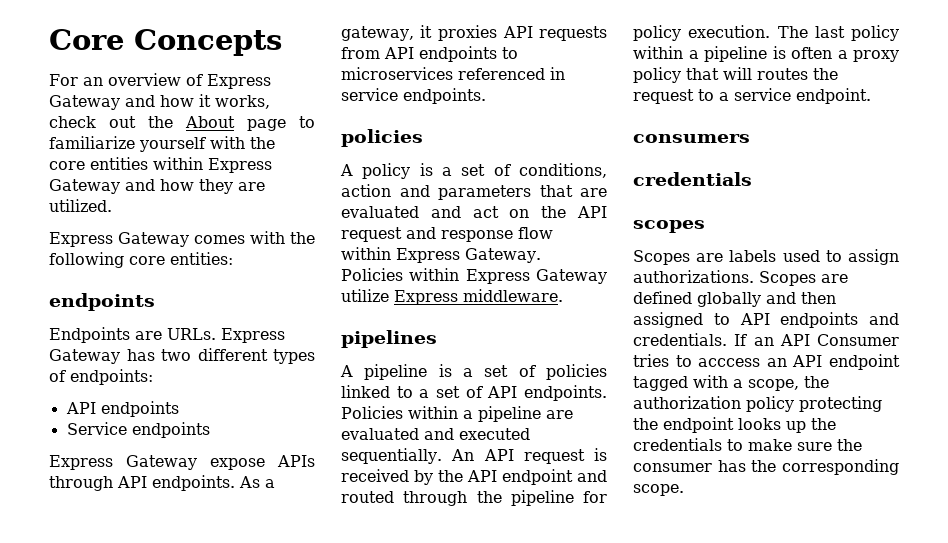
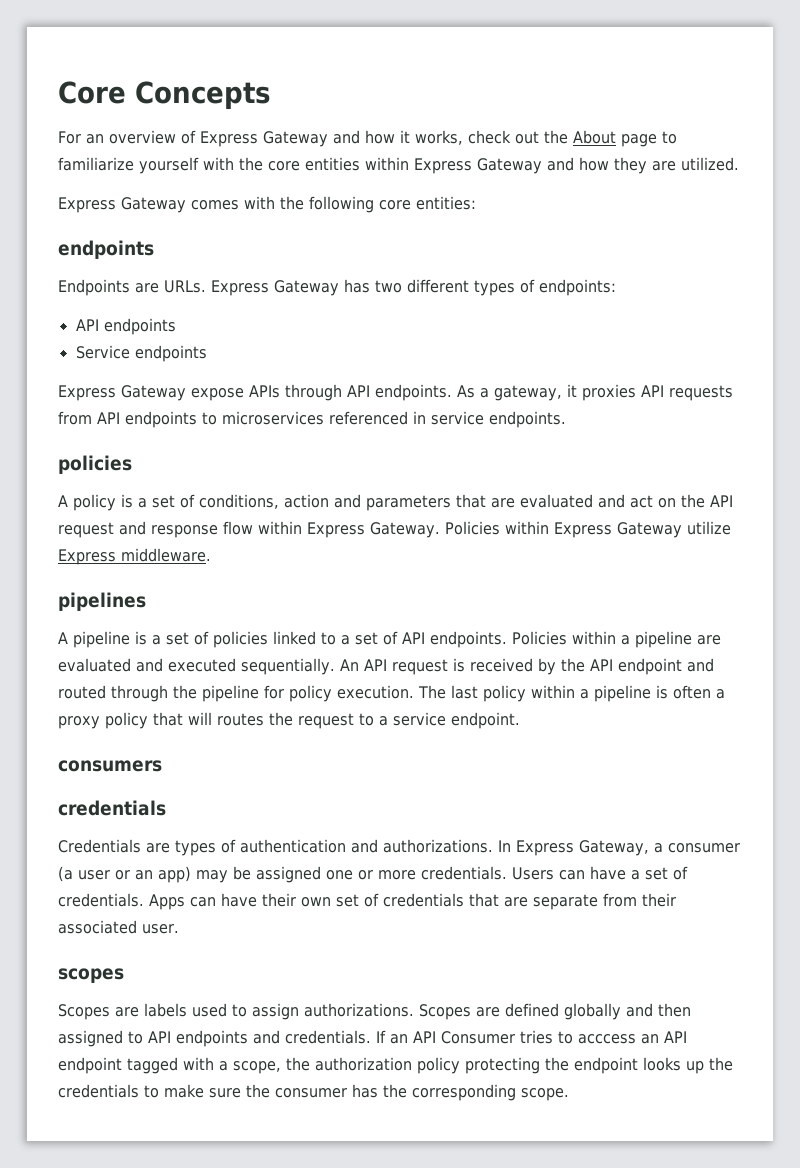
(752, 179) none -> [58,839,740,856] [58,866,688,883] [58,893,676,910] [58,920,179,934] // Credentials are types of authentication and authorizations. In Express Gateway, a consumer (a user or an app) may be assigned one or more credentials. Users can have a set of credentials. Apps can have their own set of credentials that are separate from their associated user.

